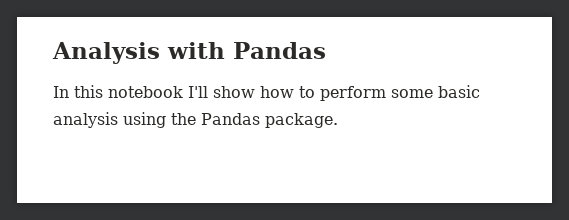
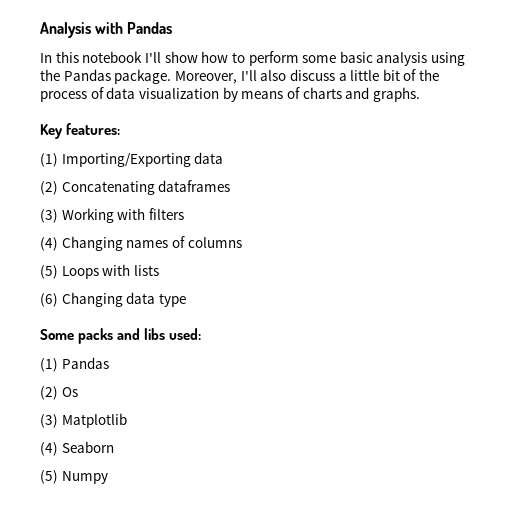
(338, 120) none -> [174,69,440,84] [40,87,420,102] [40,123,121,139] [40,152,224,167] [40,180,231,195] [40,208,184,223] [40,236,242,251] [40,264,159,279] [40,292,186,307] [40,328,202,344] [40,357,109,372] [40,386,78,400] [40,413,127,428] [40,441,114,456] [40,470,108,484] Moreover, I'll also discuss a little bit of the process of data visualization by means of charts and graphs. // Key features: // (1) Importing/Exporting data // (2) Concatenating dataframes // (3) Working with filters // (4) Changing names of columns // (5) Loops with lists // (6) Changing data type // Some packs and libs used: // (1) Pandas // (2) Os // (3) Matplotlib // (4) Seaborn // (5) Numpy

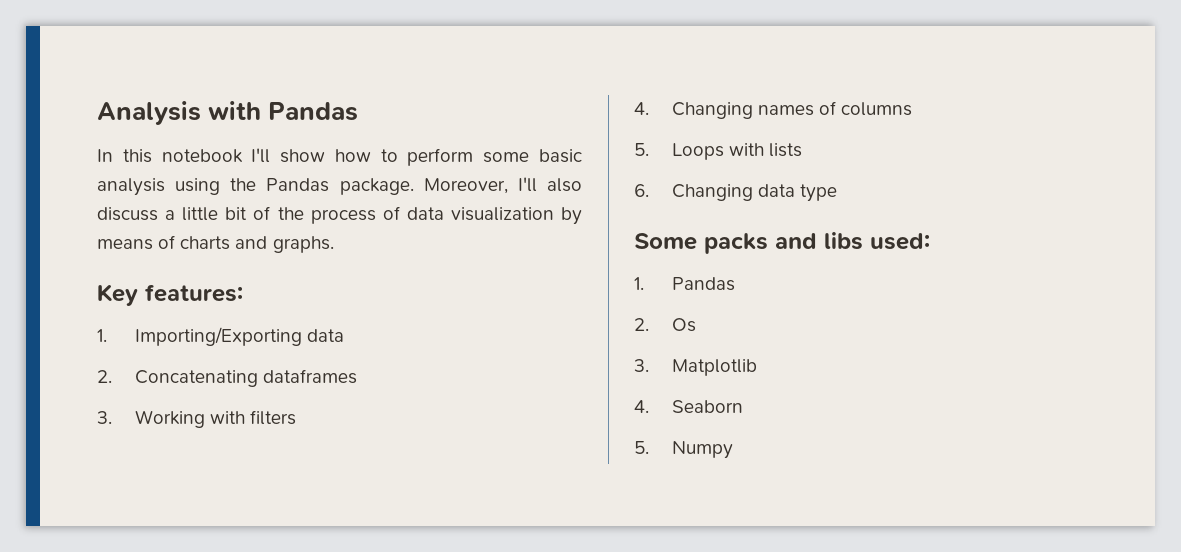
[40,153,58,167] (1) -> [97,329,107,342] 1.
[40,181,58,195] (2) -> [97,370,112,383] 2.
[40,209,58,223] (3) -> [97,411,112,424] 3.
[40,237,58,251] (4) -> [634,102,649,115] 4.
[40,265,58,279] (5) -> [634,143,649,156] 5.
[40,293,58,307] (6) -> [634,184,649,197] 6.
[40,357,109,372] [40,386,58,400] (1) Pandas // (2) -> [634,277,735,291] [634,318,649,331] 1. Pandas // 2.
[40,414,58,428] (3) -> [634,359,649,372] 3.
[40,442,58,456] (4) -> [634,400,649,413] 4.
[40,470,58,484] (5) -> [634,441,649,454] 5.

